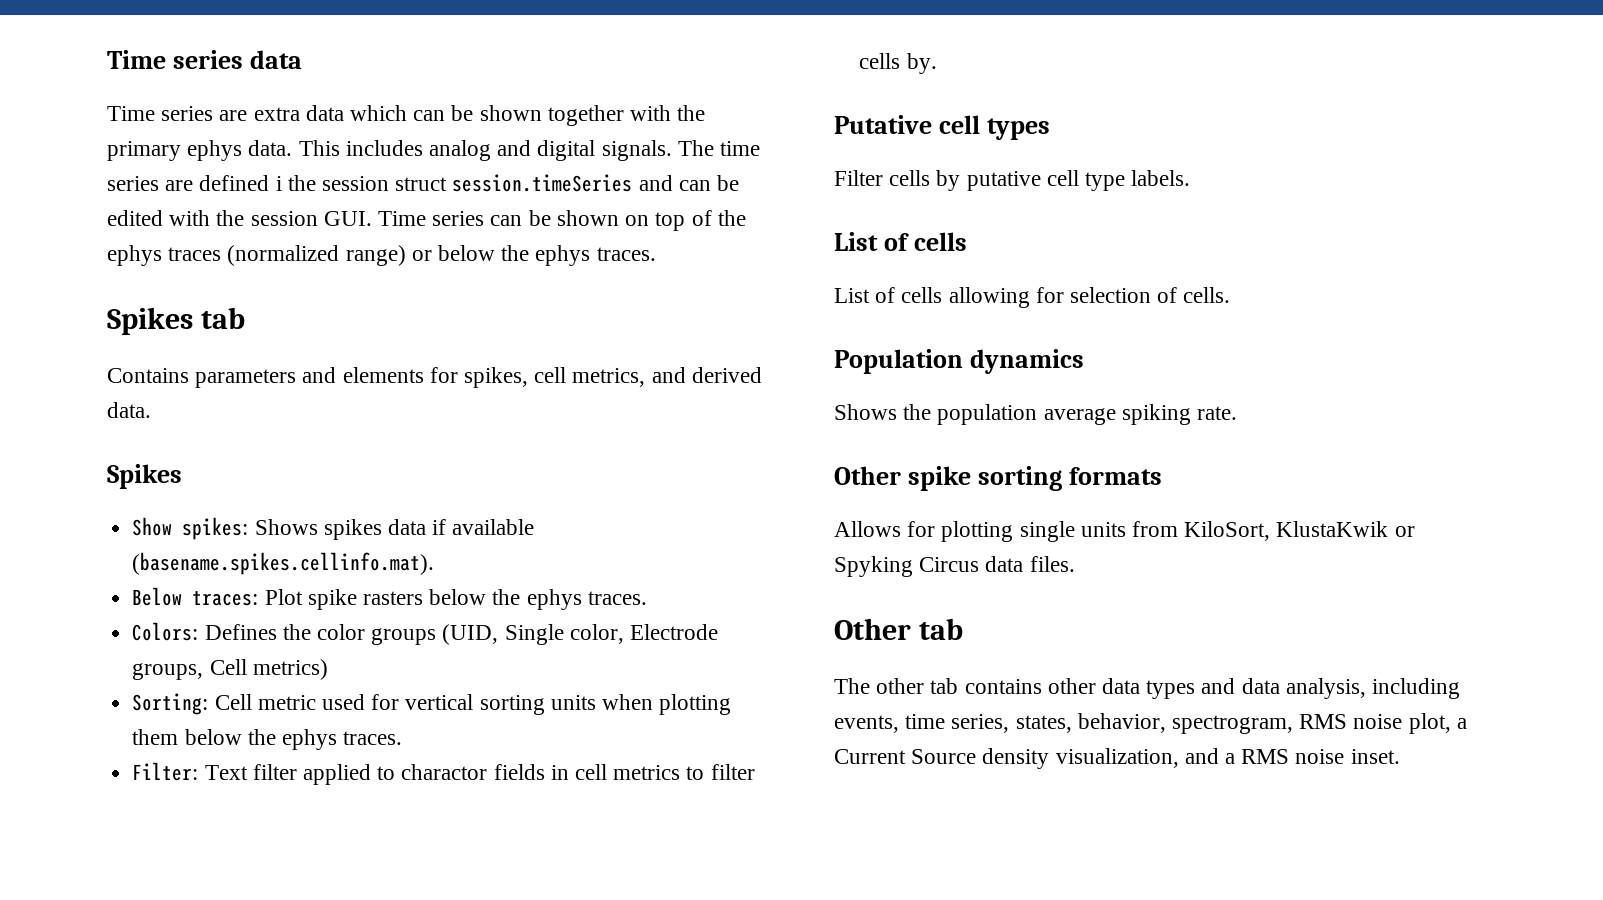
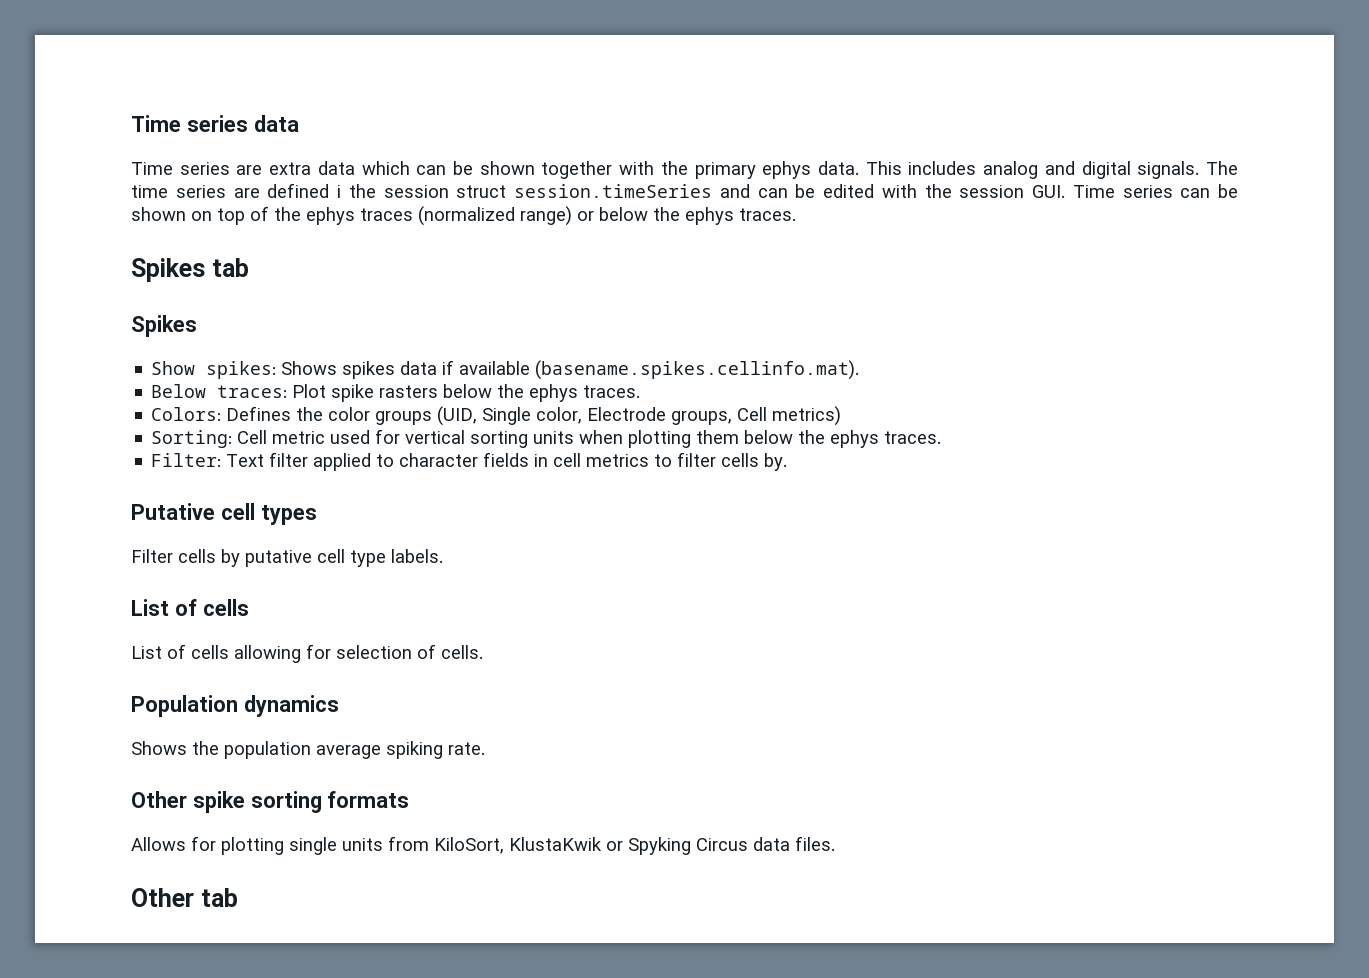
[107,367,762,388] [107,402,151,418] // Contains parameters and elements for spikes, cell metrics, and derived data. -> (249, 267) none
[401,764,488,780] charactor -> [399,453,479,467] character
[834,678,1461,699] [834,713,1467,734] [834,748,1400,769] // The other tab contains other data types and data analysis, including events, time series, states, behavior, spectrogram, RMS noise plot, a Current Source density visualization, and a RMS noise inset. -> (238, 897) none

